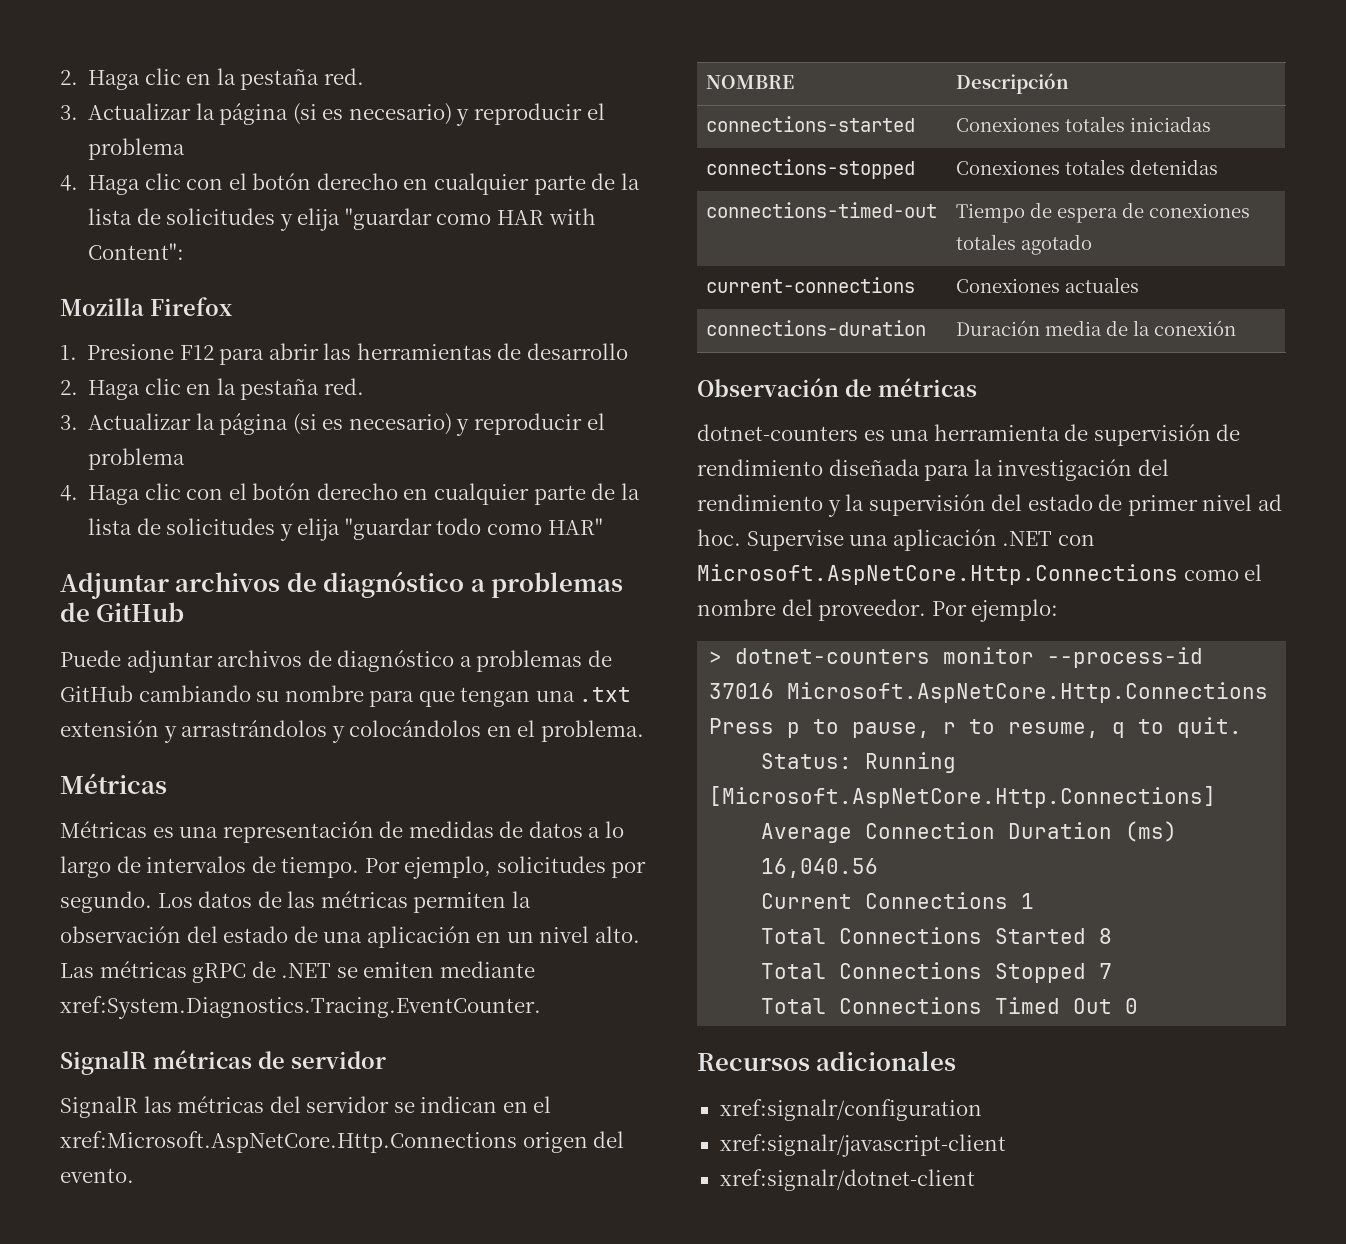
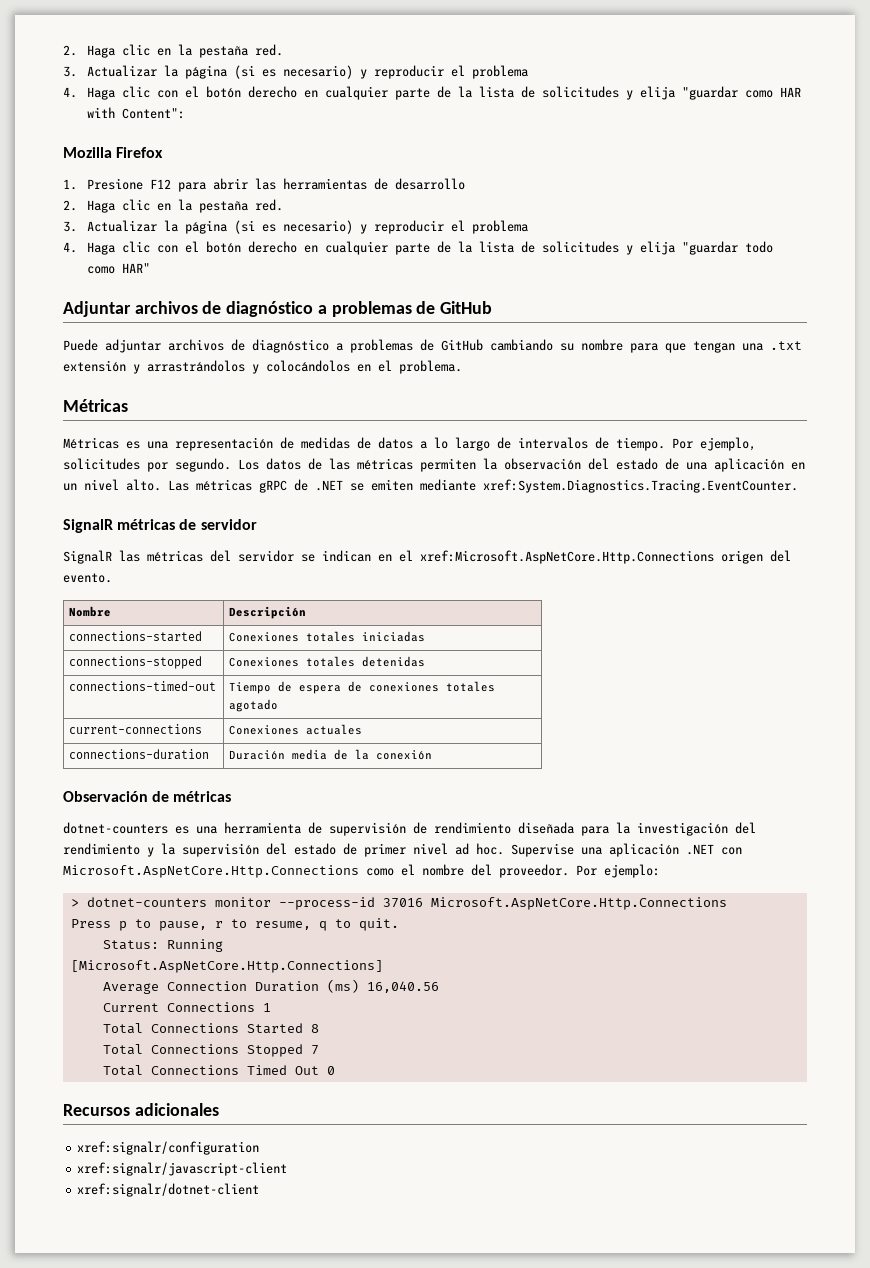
[706,75,795,89] NOMBRE -> [69,606,112,617] Nombre

